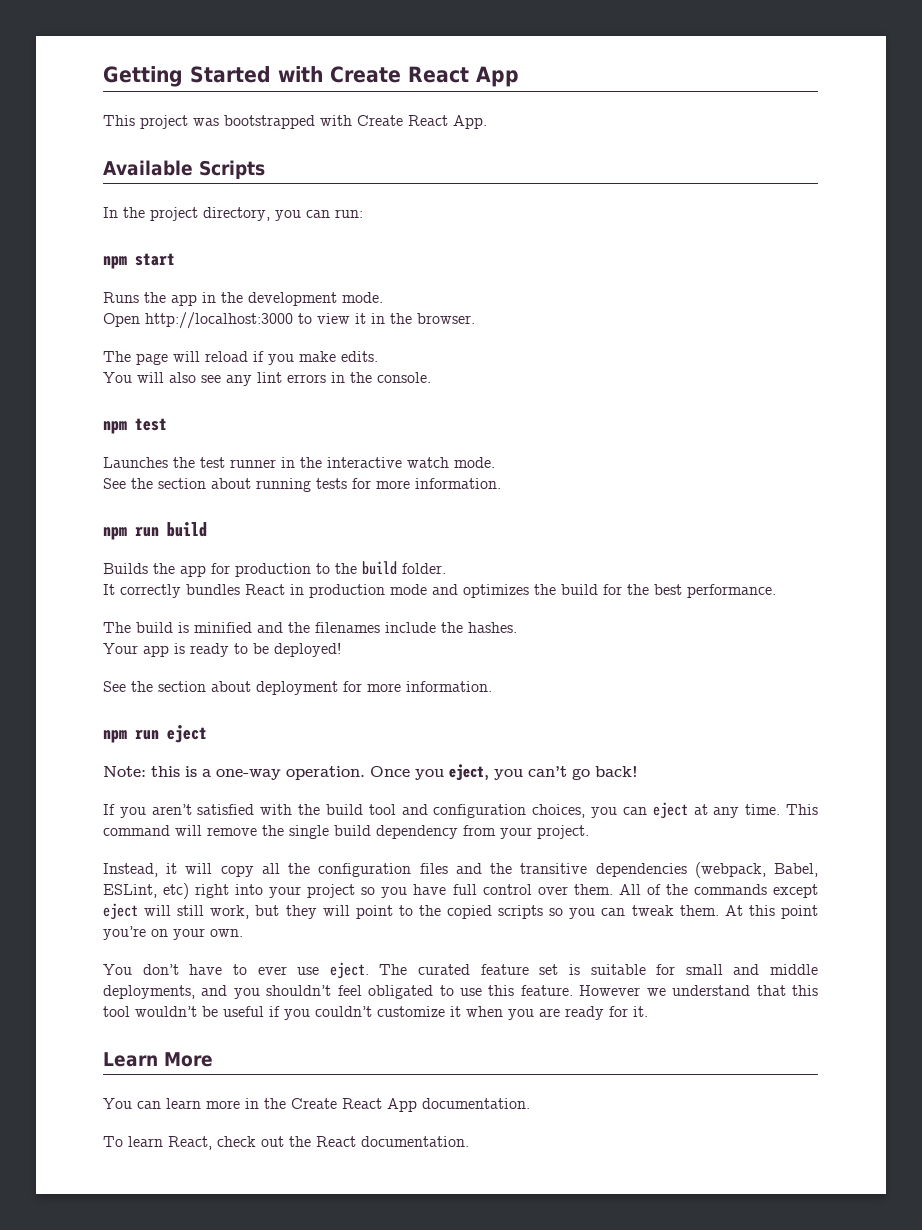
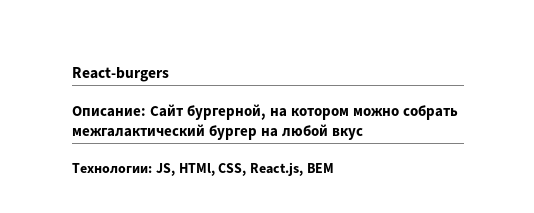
[103,66,519,87] [103,115,487,129] [103,160,265,179] [103,207,363,221] [103,253,175,269] [103,292,383,306] [103,312,475,329] [103,351,378,365] [103,372,431,386] [103,418,167,434] [103,457,495,468] [103,478,501,492] [103,522,207,540] [103,561,446,577] [103,584,776,598] [103,622,517,633] [103,642,341,657] [103,681,492,695] [103,725,207,743] [103,764,638,781] [103,802,819,819] [103,825,589,839] [103,862,818,878] [103,883,818,899] [103,903,818,920] [103,926,243,940] [103,962,818,979] [103,985,819,999] [103,1006,648,1020] [103,1052,213,1067] [103,1098,530,1112] [103,1136,469,1150] Getting Started with Create React App // This project was bootstrapped with Create React App. // Available Scripts // In the project directory, you can run: // npm start // Runs the app in the development mode. // Open http://localhost:3000 to view it in the browser. // The page will reload if you make edits. // You will also see any lint errors in the console. // npm test // Launches the test runner in the interactive watch mode. // See the section about running tests for more information. // npm run build // Builds the app for production to the build folder. // It correctly bundles React in production mode and optimizes the build for the best performance. // The build is minified and the filenames include the hashes. // Your app is ready to be deployed! // See the section about deployment for more information. // npm run eject // Note: this is a one-way operation. Once you eject, you can’t go back! // If you aren’t satisfied with the build tool and configuration choices, you can eject at any time. This command will remove the single build dependency from your project. // Instead, it will copy all the configuration files and the transitive dependencies (webpack, Babel, ESLint, etc) right into your project so you have full control over them. All of the commands except eject will still work, but they will point to the copied scripts so you can tweak them. At this point you’re on your own. // You don’t have to ever use eject. The curated feature set is suitable for small and middle deployments, and you shouldn’t feel obligated to use this feature. However we understand that this tool wouldn’t be useful if you couldn’t customize it when you are ready for it. // Learn More // You can learn more in the Create React App documentation. // To learn React, check out the React documentation. -> [72,67,169,82] [72,104,459,120] [72,124,364,140] [72,162,334,176] React-burgers // Описание: Сайт бургерной, на котором можно собрать межгалактический бургер на любой вкус // Технологии: JS, HTMl, CSS, React.js, BEM

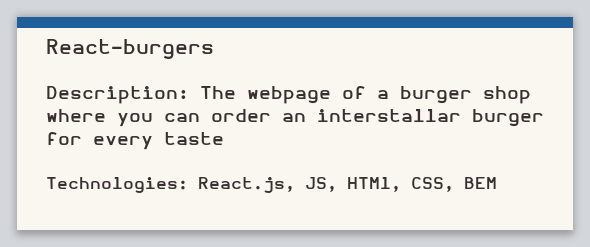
[72,104,459,120] [72,124,364,140] [72,163,152,174] Описание: Сайт бургерной, на котором можно собрать межгалактический бургер на любой вкус // Технологии: -> [46,86,531,104] [46,109,544,127] [46,132,224,150] [46,177,295,193] Description: The webpage of a burger shop where you can order an interstallar burger for every taste // Technologies: React.js,
[250,162,304,176] React.js, -> (454, 184) none

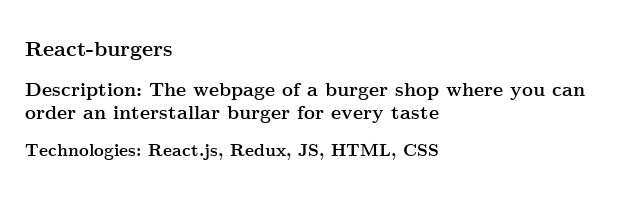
[305,177,497,192] JS, HTMl, CSS, BEM -> [230,143,439,160] Redux, JS, HTML, CSS

